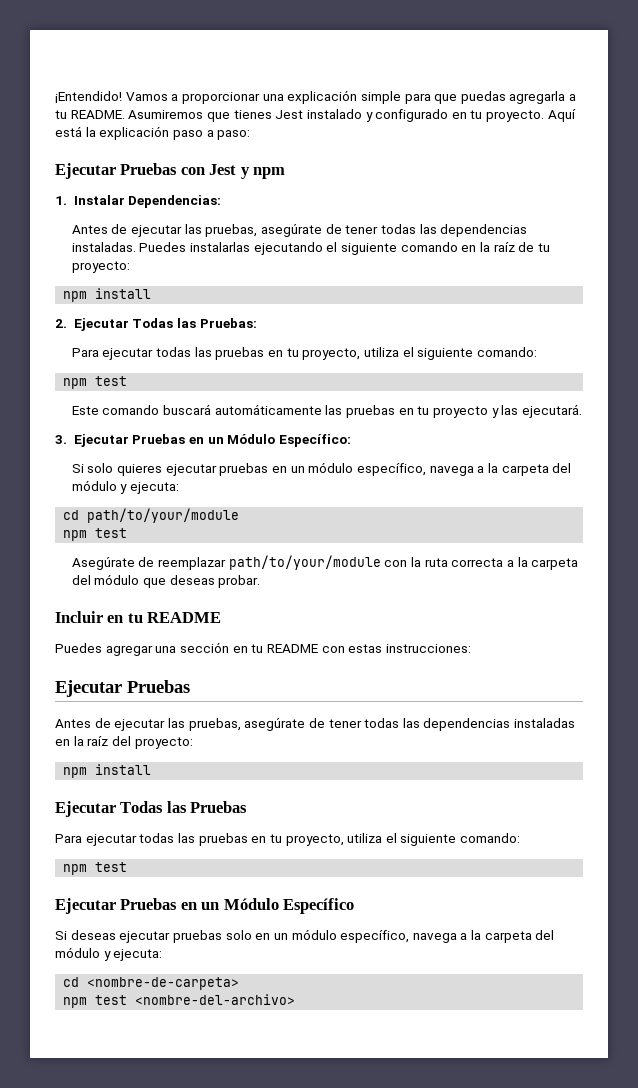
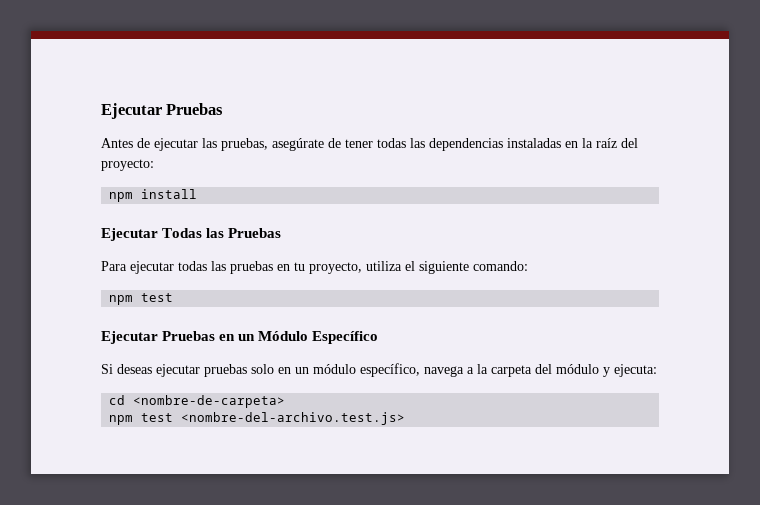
[55,90,577,104] [55,109,576,122] [55,126,251,140] [55,163,286,179] [55,195,222,208] [71,224,528,237] [71,242,550,255] [71,261,130,273] [63,288,152,302] [55,318,257,331] [71,347,537,360] [63,376,128,389] [71,404,582,418] [55,434,351,447] [71,462,572,476] [71,480,180,494] [63,508,240,523] [63,528,128,541] [71,555,579,570] [71,574,261,588] [55,611,222,623] [55,642,471,656] ¡Entendido! Vamos a proporcionar una explicación simple para que puedas agregarla a tu README. Asumiremos que tienes Jest instalado y configurado en tu proyecto. Aquí está la explicación paso a paso: // Ejecutar Pruebas con Jest y npm // 1. Instalar Dependencias: // Antes de ejecutar las pruebas, asegúrate de tener todas las dependencias instaladas. Puedes instalarlas ejecutando el siguiente comando en la raíz de tu proyecto: // npm install // 2. Ejecutar Todas las Pruebas: // Para ejecutar todas las pruebas en tu proyecto, utiliza el siguiente comando: // npm test // Este comando buscará automáticamente las pruebas en tu proyecto y las ejecutará. // 3. Ejecutar Pruebas en un Módulo Específico: // Si solo quieres ejecutar pruebas en un módulo específico, navega a la carpeta del módulo y ejecuta: // cd path/to/your/module // npm test // Asegúrate de reemplazar path/to/your/module con la ruta correcta a la carpeta del módulo que deseas probar. // Incluir en tu README // Puedes agregar una sección en tu README con estas instrucciones: // -> (101, 111) none
[135,994,296,1005] <nombre-del-archivo> -> [181,412,406,425] <nombre-del-archivo.test.js>

